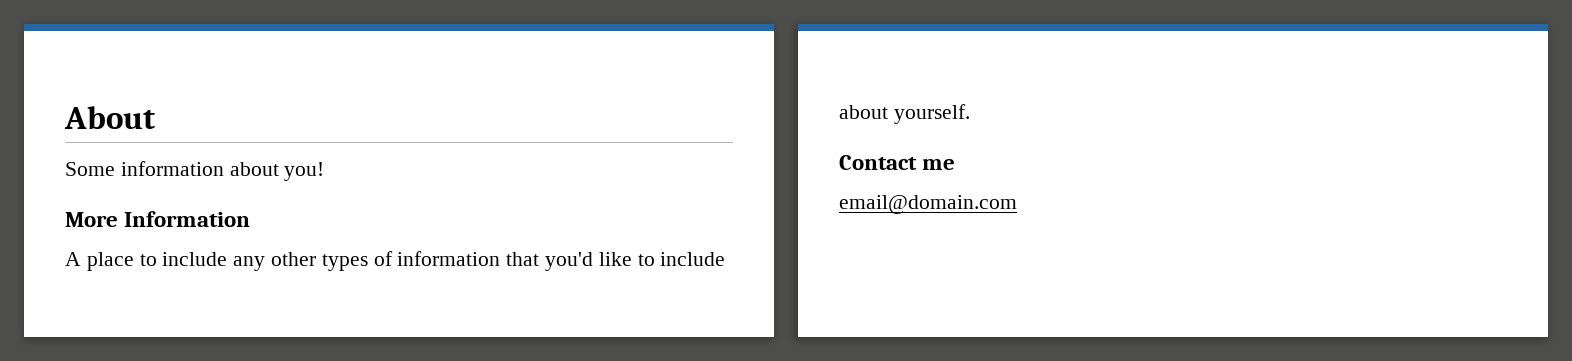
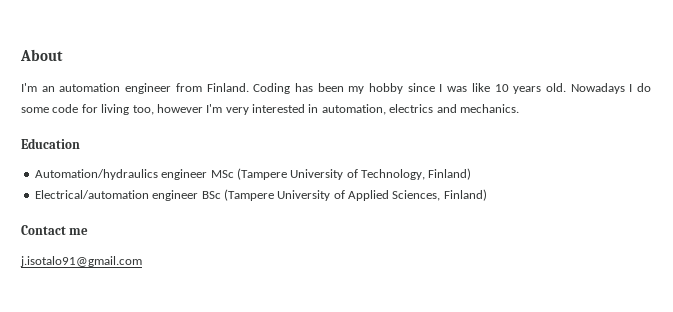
[65,161,325,181] [65,211,251,227] [65,251,726,271] [839,104,970,124] Some information about you! // More Information // A place to include any other types of information that you'd like to include about yourself. -> [21,83,651,94] [21,104,519,115] [21,138,80,149] [34,168,472,180] [34,189,487,201] I'm an automation engineer from Finland. Coding has been my hobby since I was like 10 years old. Nowadays I do some code for living too, however I'm very interested in automation, electrics and mechanics. // Education // Automation/hydraulics engineer MSc (Tampere University of Technology, Finland) // Electrical/automation engineer BSc (Tampere University of Applied Sciences, Finland)
[839,195,1017,214] email@domain.com -> [20,256,142,267] j.isotalo91@gmail.com

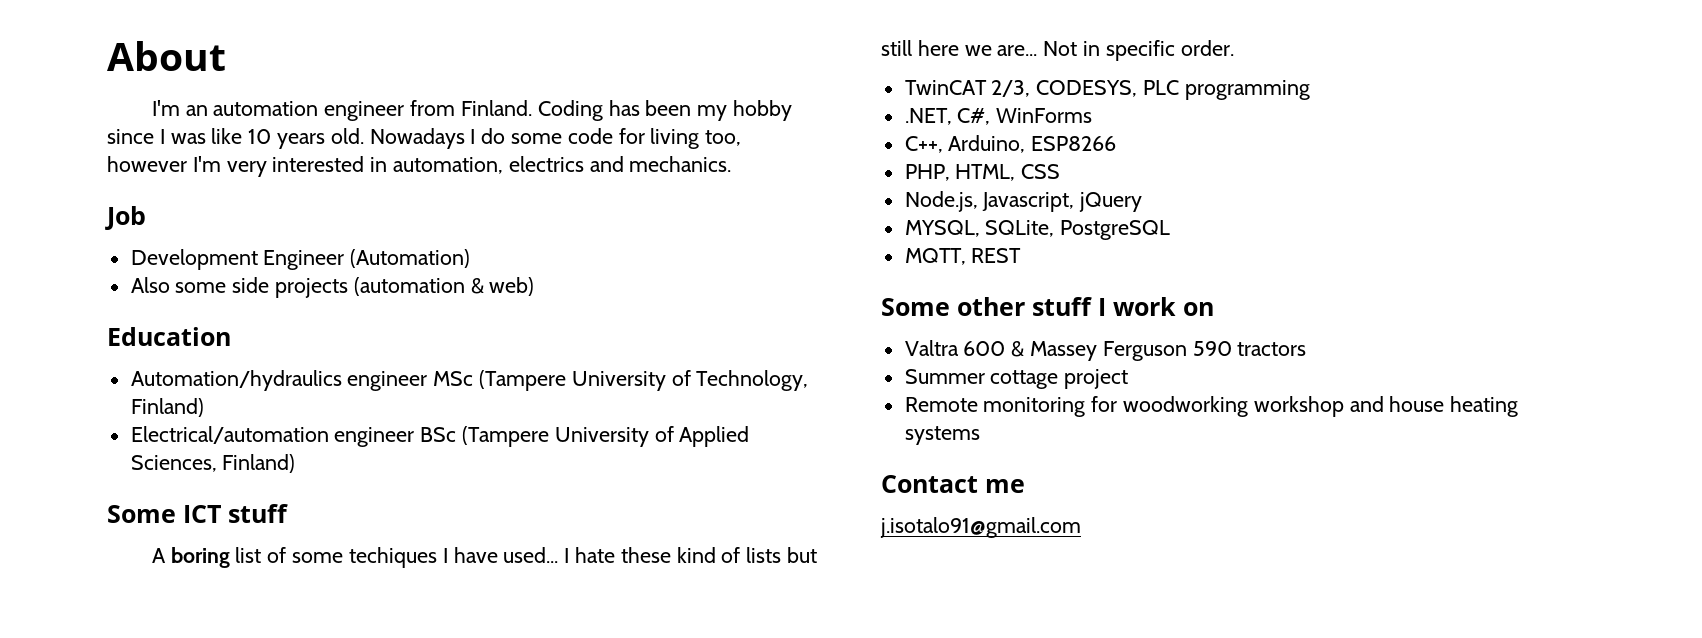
(519, 108) none -> [105,206,146,230] [130,249,471,270] [130,277,535,298] // Job // Development Engineer (Automation) // Also some side projects (automation & web)
(487, 195) none -> [107,504,288,523] [151,547,817,568] [881,40,1234,61] [904,80,1310,100] [904,108,1093,125] [904,135,1117,153] [904,164,1061,181] [904,191,1143,212] [904,220,1171,240] [904,248,1022,265] [881,297,1214,316] [904,340,1307,361] [904,369,1129,389] [904,396,1519,417] [904,426,980,445] // Some ICT stuff // A boring list of some techiques I have used... I hate these kind of lists but still here we are... Not in specific order. // TwinCAT 2/3, CODESYS, PLC programming // .NET, C#, WinForms // C++, Arduino, ESP8266 // PHP, HTML, CSS // Node.js, Javascript, jQuery // MYSQL, SQLite, PostgreSQL // MQTT, REST // Some other stuff I work on // Valtra 600 & Massey Ferguson 590 tractors // Summer cottage project // Remote monitoring for woodworking workshop and house heating systems

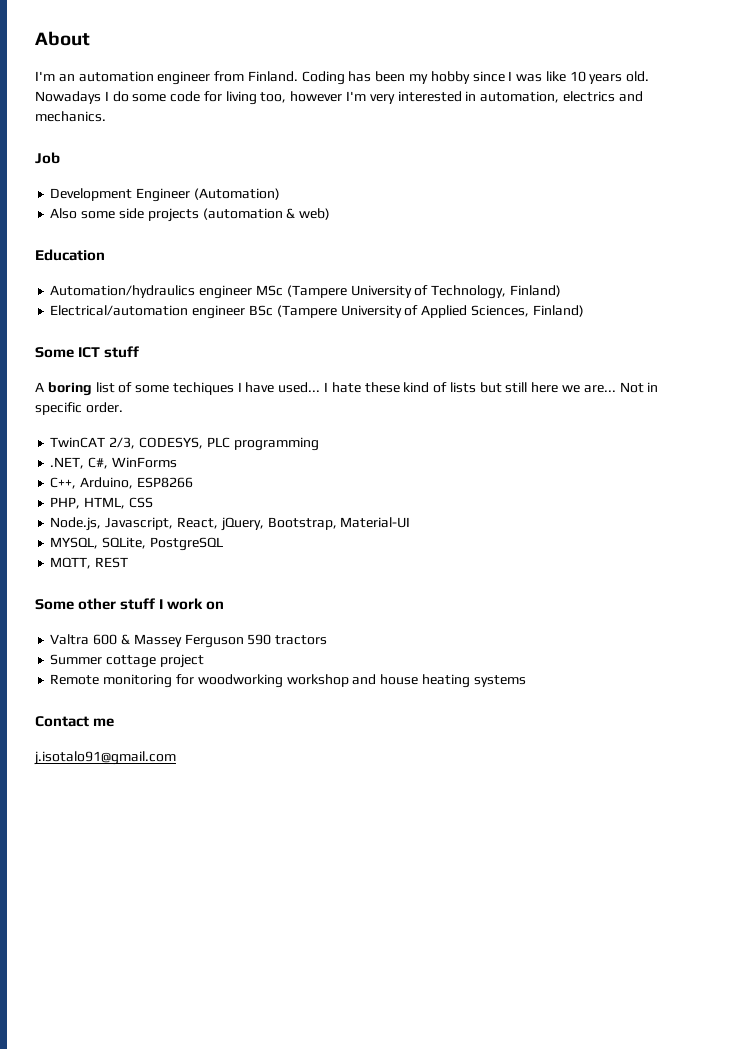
[1079,192,1143,212] jQuery -> [176,517,411,531] React, jQuery, Bootstrap, Material-UI

